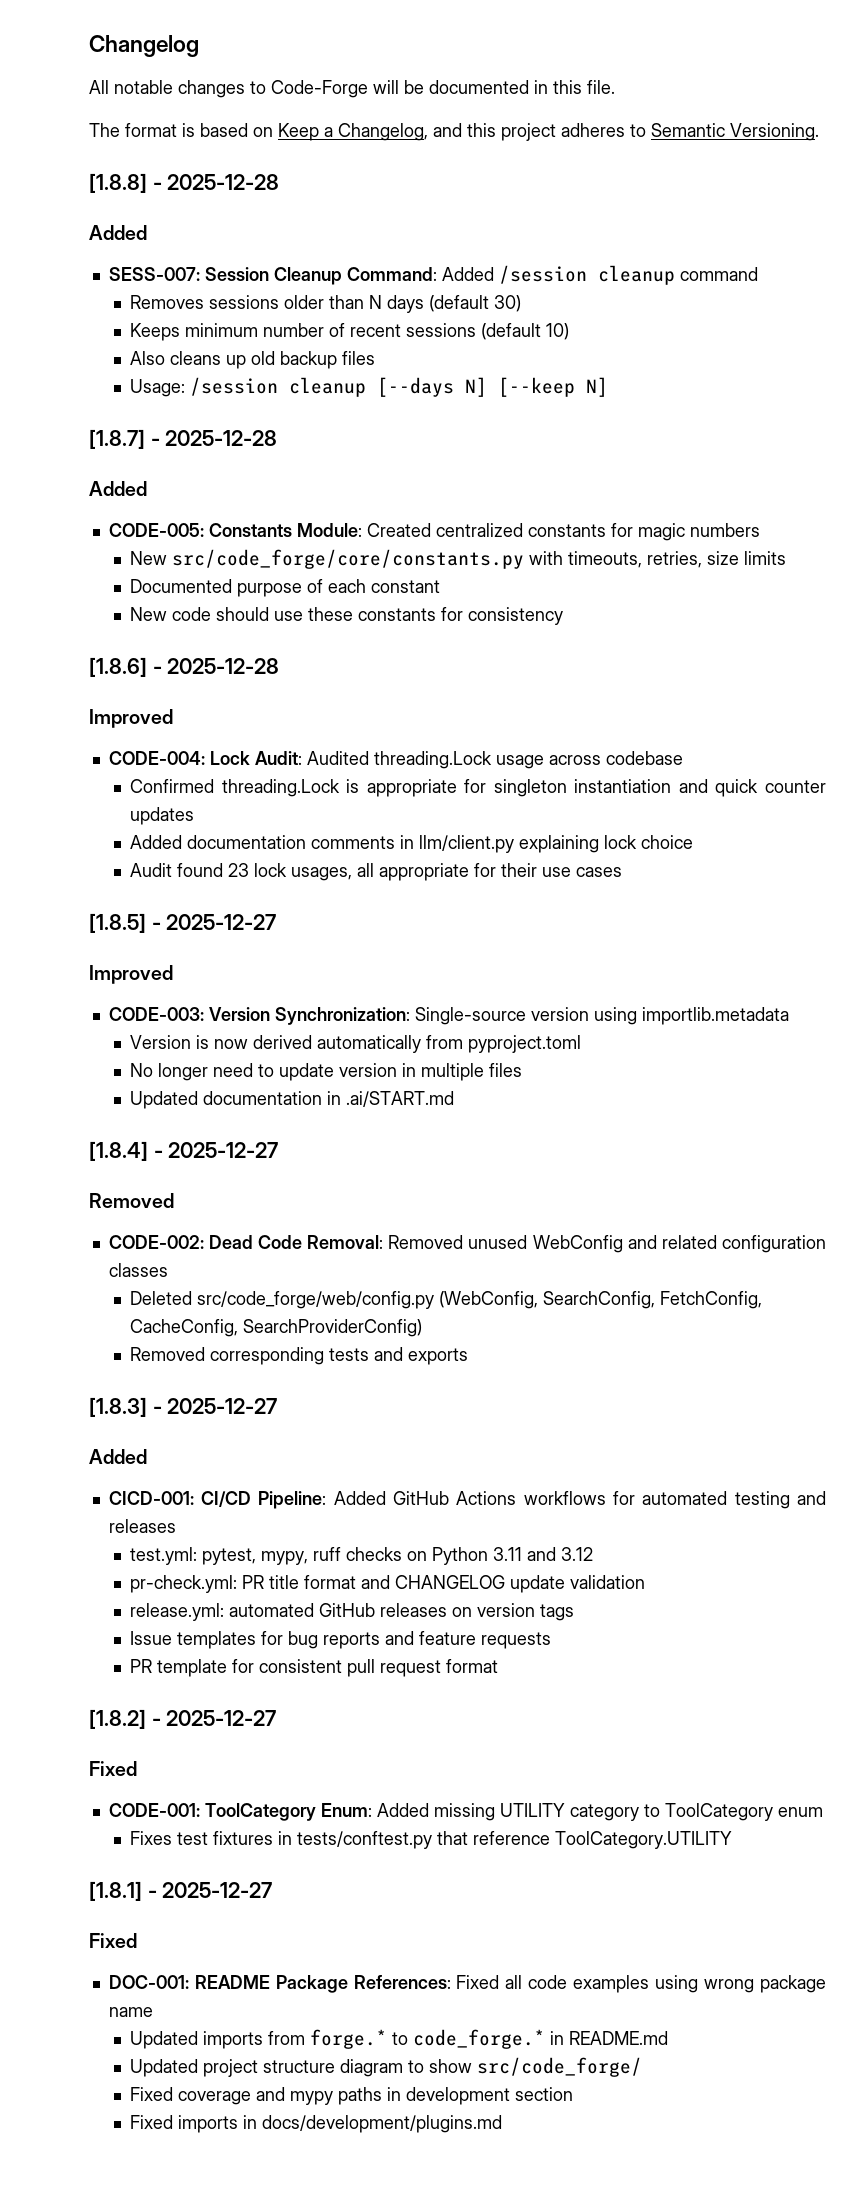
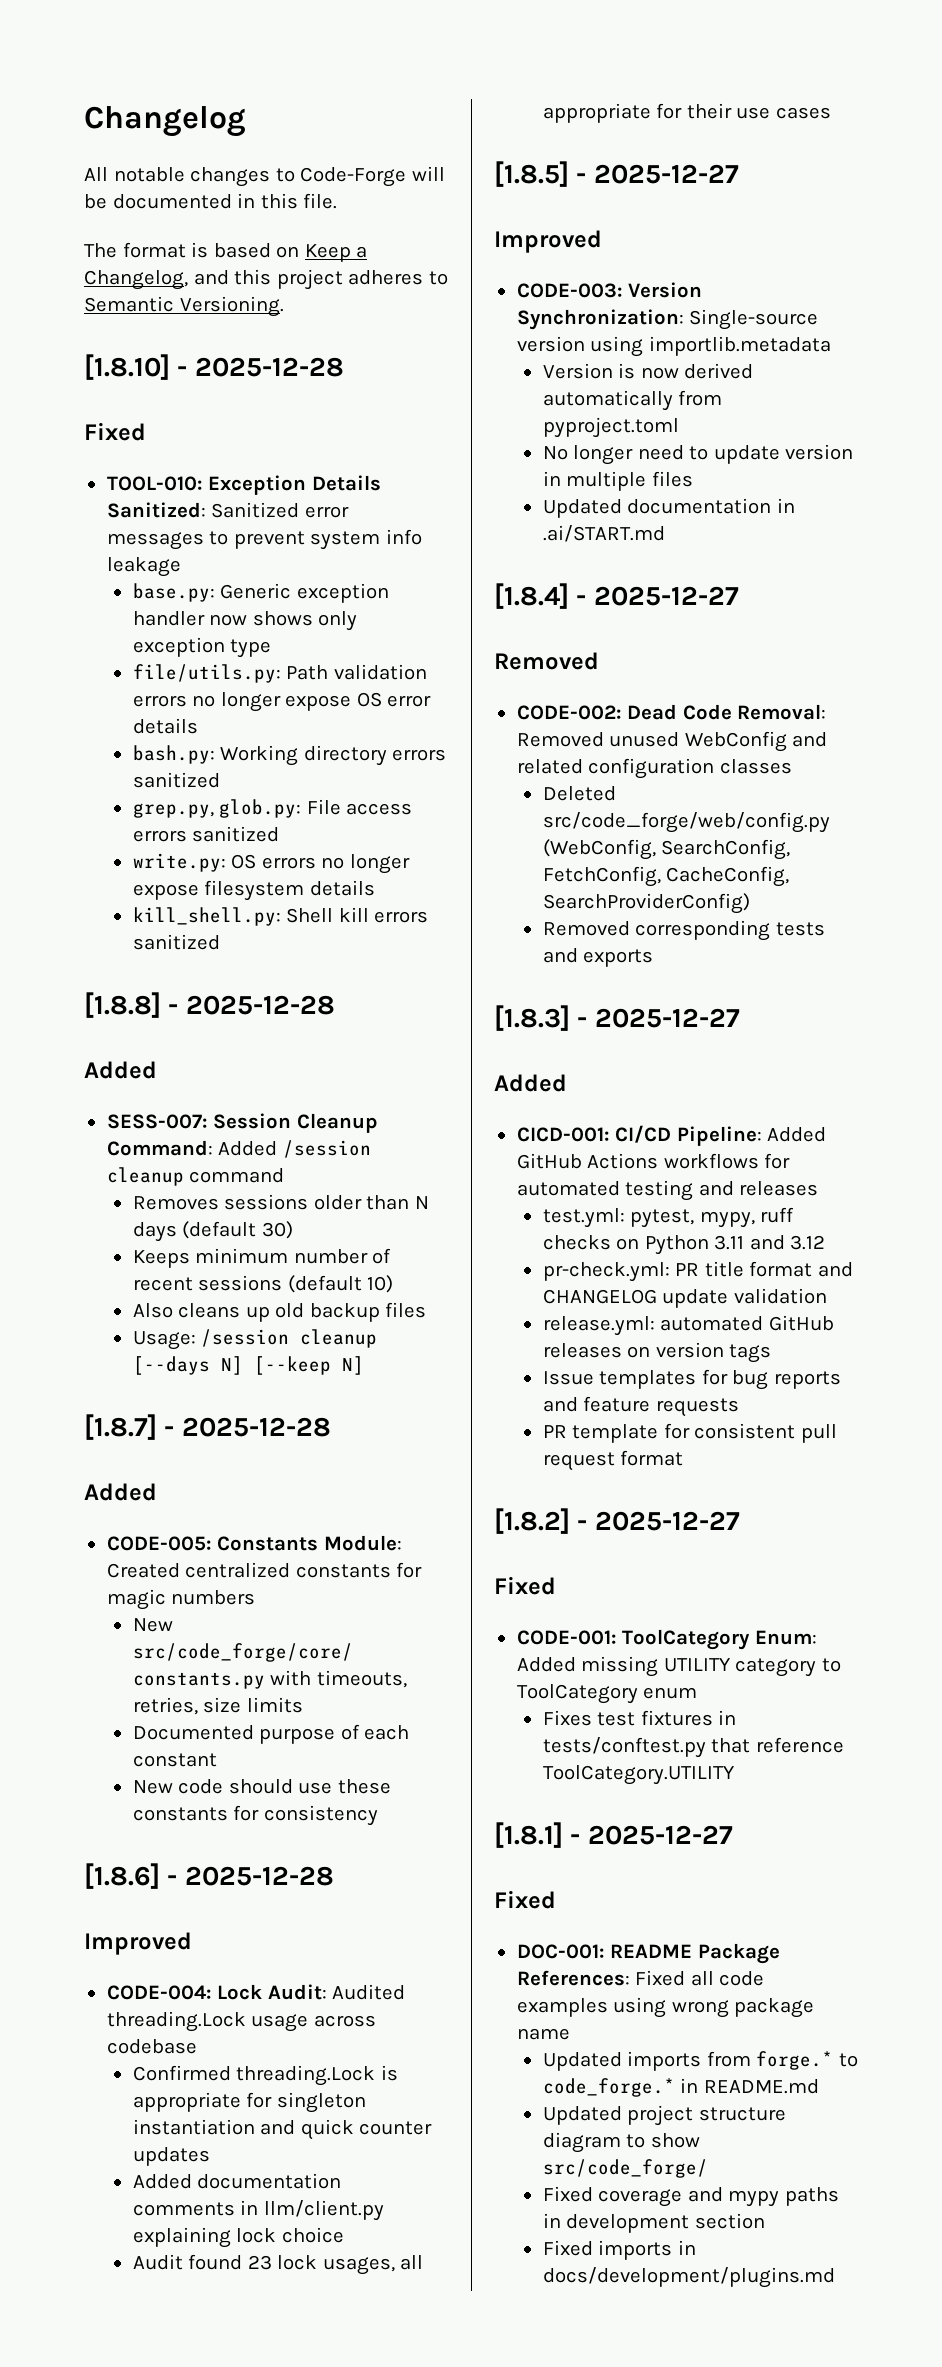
(819, 132) none -> [84,354,344,380] [84,422,146,441] [106,475,381,495] [106,502,349,518] [106,529,422,550] [106,557,181,577] [132,583,389,603] [132,611,358,631] [132,637,272,658] [132,664,427,683] [132,692,432,712] [132,718,198,734] [132,745,447,766] [132,772,220,788] [132,799,413,818] [132,826,280,842] [132,853,410,874] [132,880,375,901] [132,907,429,926] [132,934,220,950] // [1.8.10] - 2025-12-28 // Fixed // TOOL-010: Exception Details Sanitized: Sanitized error messages to prevent system info leakage // base.py: Generic exception handler now shows only exception type // file/utils.py: Path validation errors no longer expose OS error details // bash.py: Working directory errors sanitized // grep.py, glob.py: File access errors sanitized // write.py: OS errors no longer expose filesystem details // kill_shell.py: Shell kill errors sanitized

